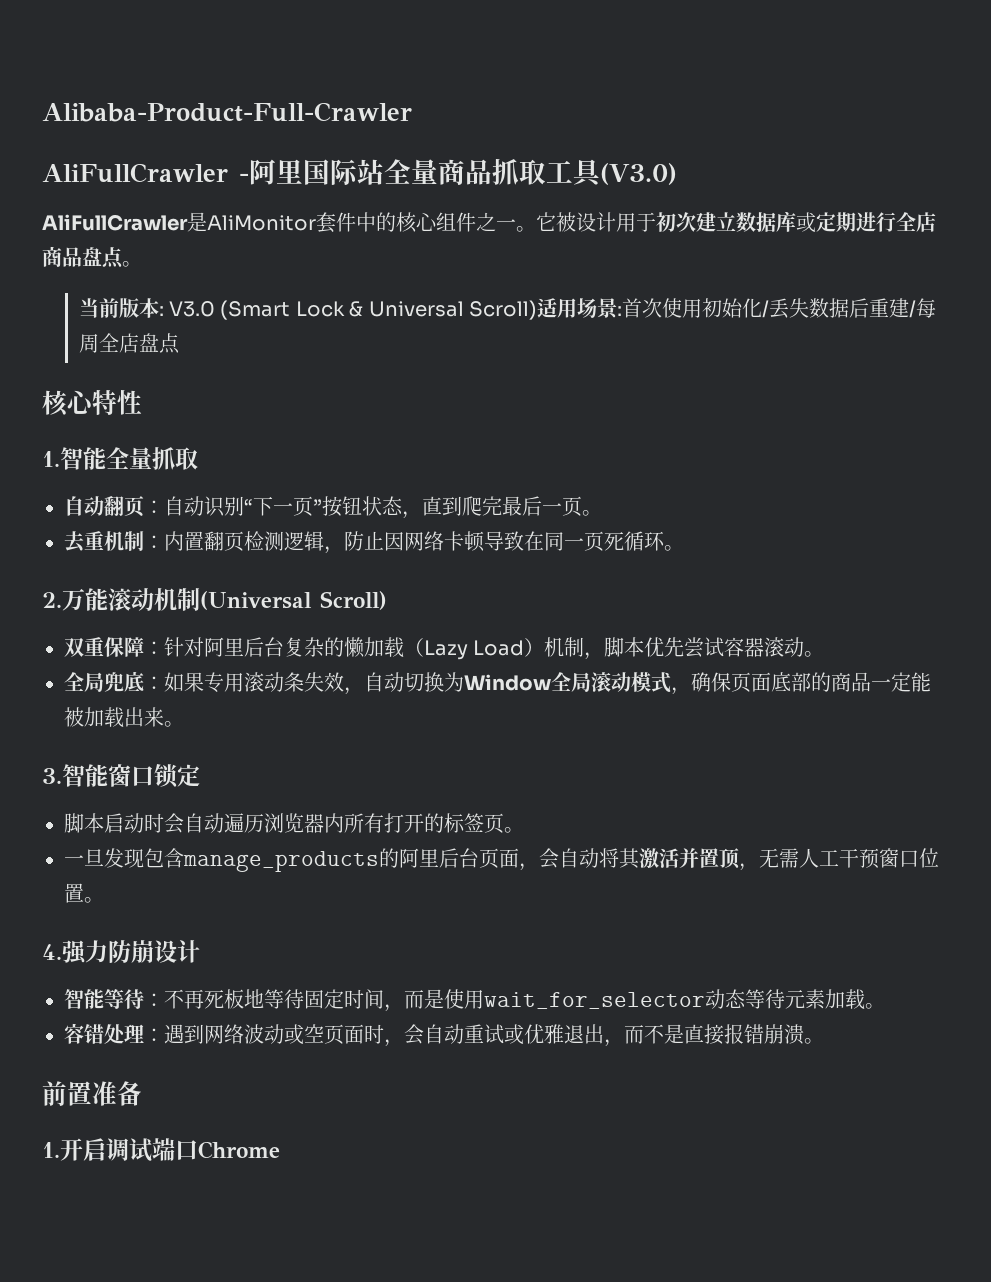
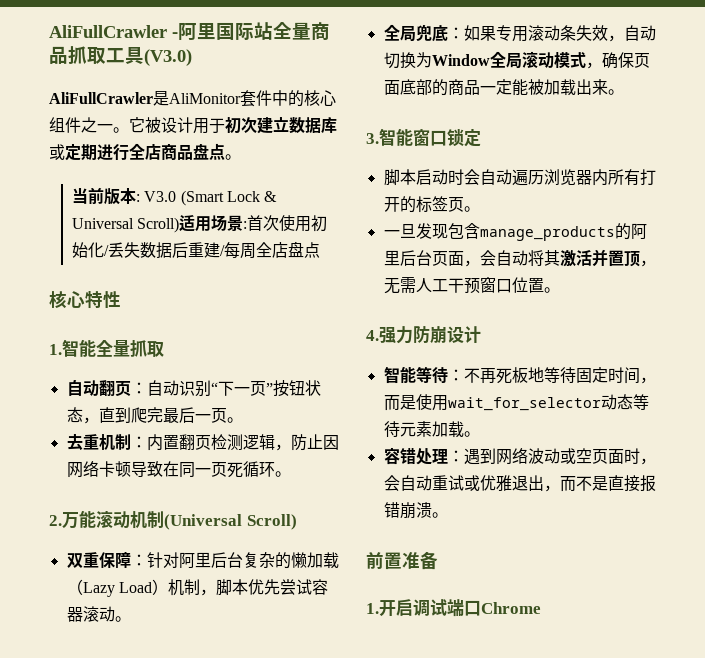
[42,102,412,122] Alibaba-Product-Full-Crawler // -> (49, 31) none

